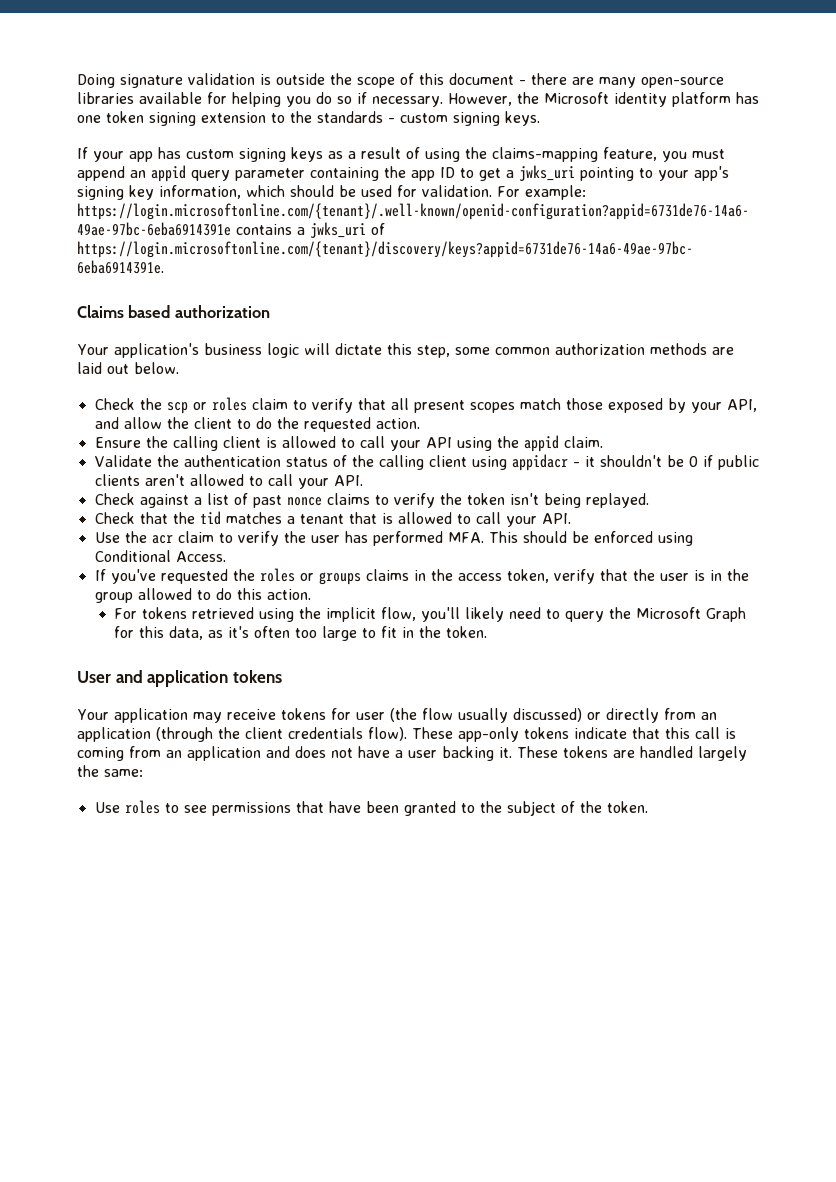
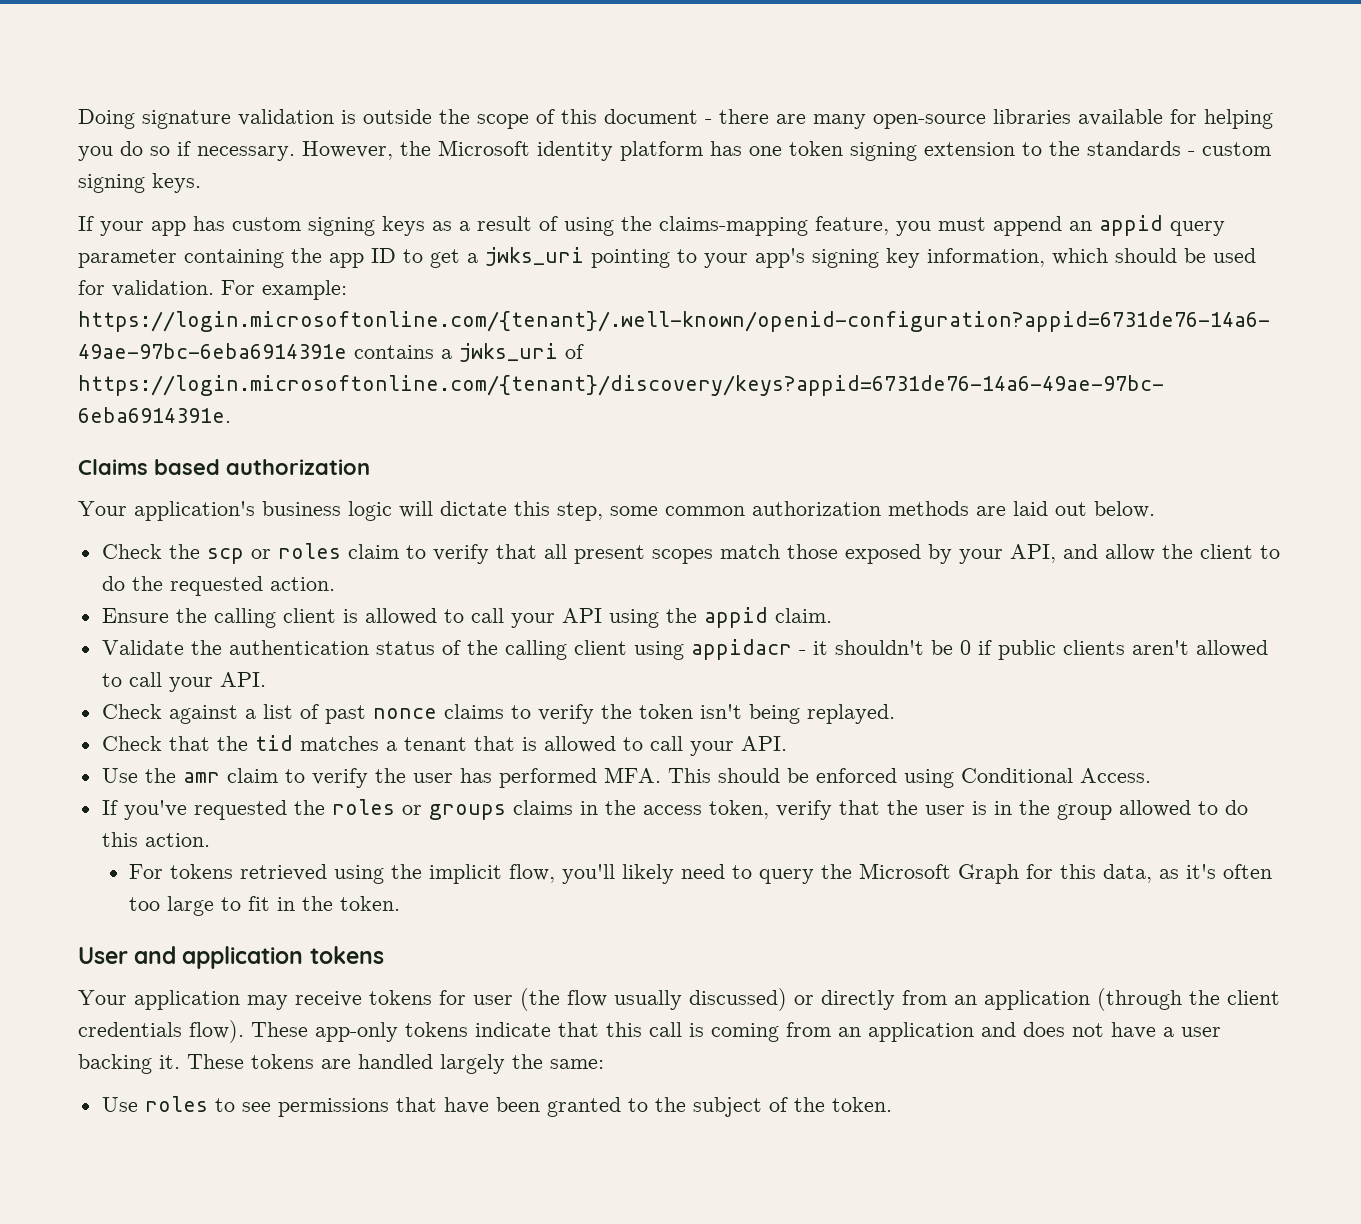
[151,535,173,544] acr -> [182,772,220,783] amr

